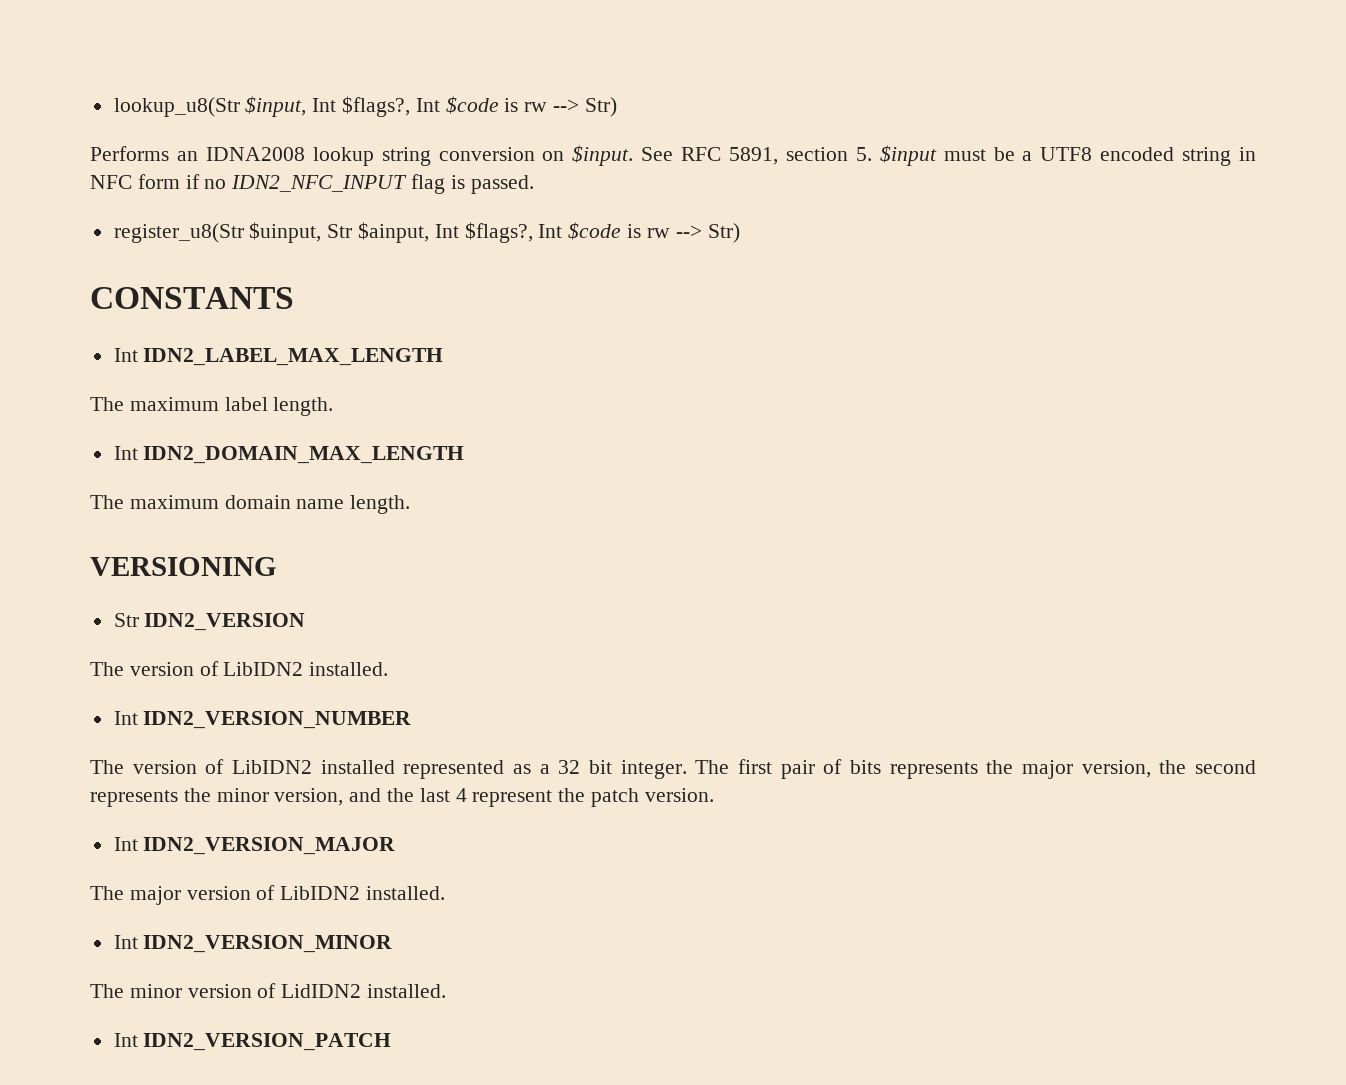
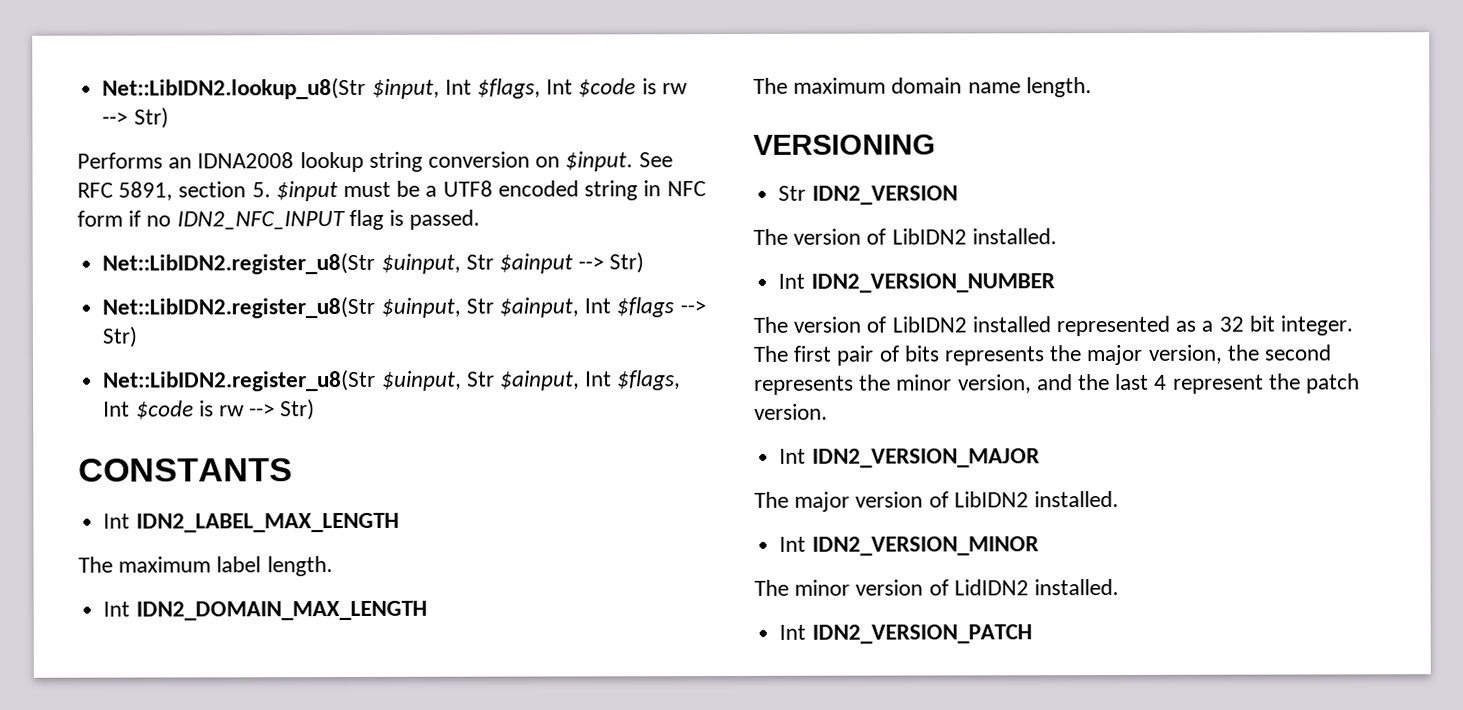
[113,97,240,117] lookup_u8(Str -> [102,77,367,100] Net::LibIDN2.lookup_u8(Str
[342,96,411,117] $flags?, -> [476,78,541,99] $flags,
[113,222,533,243] register_u8(Str $uinput, Str $ainput, Int $flags?, -> [102,252,645,275] [102,296,706,319] [102,326,138,348] [103,369,682,392] Net::LibIDN2.register_u8(Str $uinput, Str $ainput --> Str) // Net::LibIDN2.register_u8(Str $uinput, Str $ainput, Int $flags --> Str) // Net::LibIDN2.register_u8(Str $uinput, Str $ainput, Int $flags,

